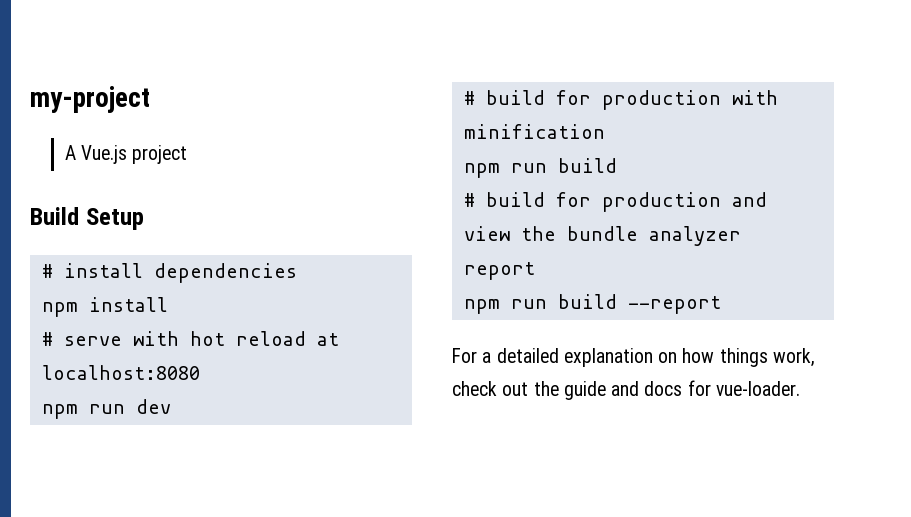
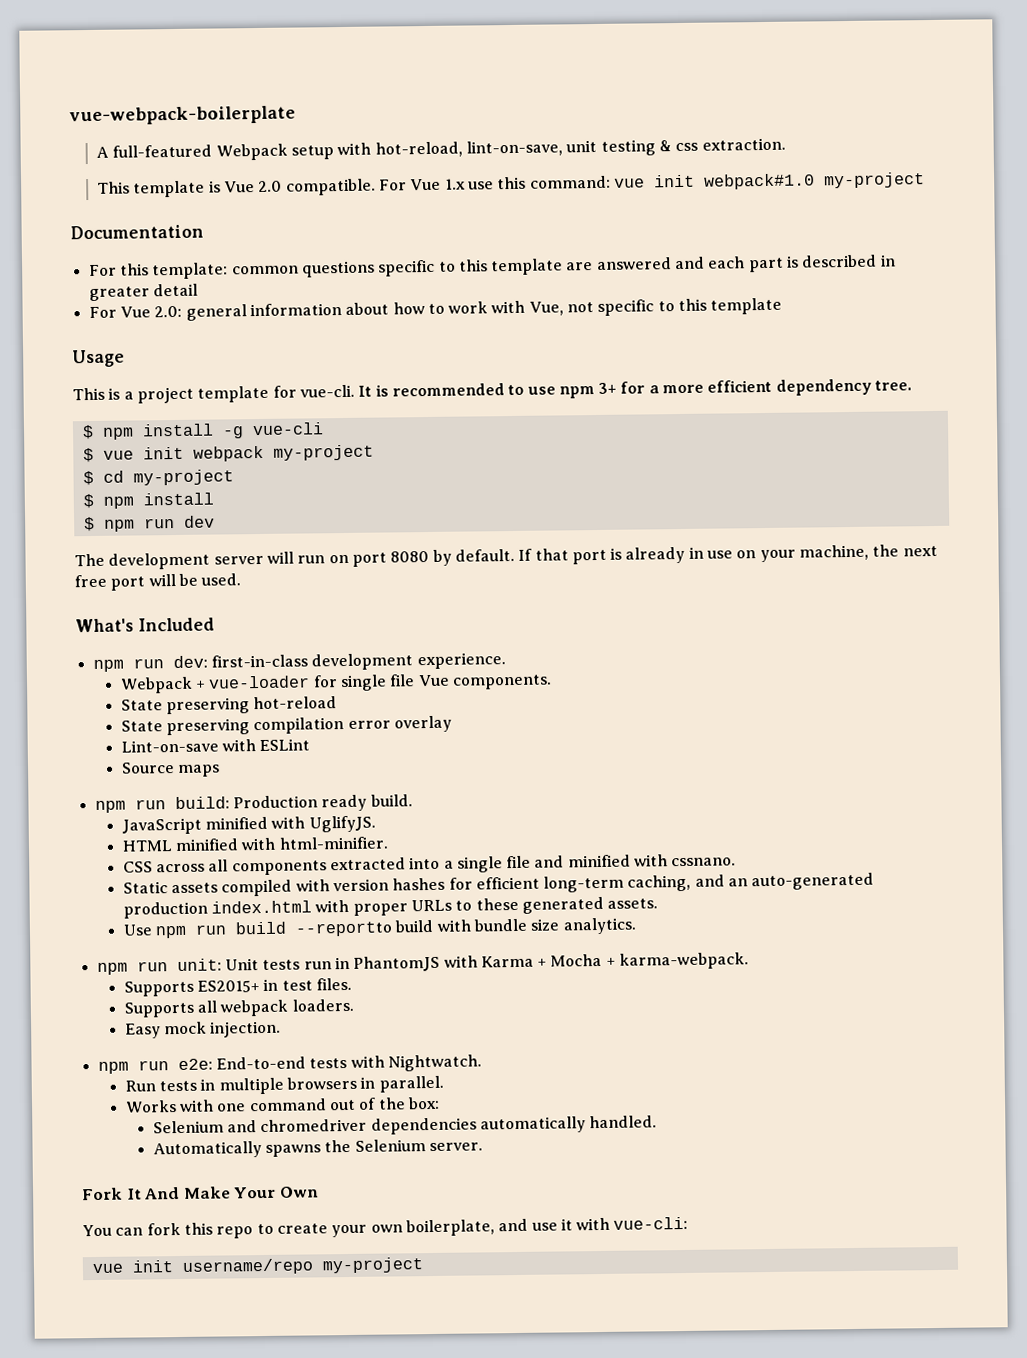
[30,86,150,113] [64,145,188,164] [30,207,144,230] [41,263,297,283] [41,297,168,317] [41,331,339,346] [41,365,200,380] [41,399,171,419] [463,90,778,110] [463,124,605,139] [463,158,617,178] [463,192,767,212] [463,226,741,246] [463,262,535,280] [463,294,721,314] [452,348,815,367] [452,380,800,400] my-project // A Vue.js project // Build Setup // # install dependencies // npm install // # serve with hot reload at localhost:8080 // npm run dev // # build for production with minification // npm run build // # build for production and view the bundle analyzer report // npm run build --report // For a detailed explanation on how things work, check out the guide and docs for vue-loader. -> [69,105,296,126] [96,137,786,161] [97,172,925,198] [70,224,204,240] [88,254,896,280] [88,283,198,302] [88,297,783,321] [72,349,125,368] [72,378,913,404] [81,422,324,440] [82,444,374,463] [82,469,234,486] [82,492,214,509] [83,515,215,532] [74,544,938,570] [74,573,242,591] [75,617,215,633] [92,652,506,672] [119,674,552,694] [120,696,338,715] [120,715,452,736] [120,738,311,753] [120,762,220,777] [94,794,413,813] [121,815,376,835] [121,836,389,852] [122,854,737,876] [122,872,875,897] [122,896,659,919] [122,917,637,939] [96,952,750,975] [123,977,352,997] [123,998,354,1018] [124,1020,282,1039] [97,1054,482,1074] [124,1075,444,1095] [124,1096,440,1113] [152,1115,658,1135] [152,1139,483,1159] [82,1186,319,1201] [82,1216,689,1239] [91,1257,424,1275] vue-webpack-boilerplate // A full-featured Webpack setup with hot-reload, lint-on-save, unit testing & css extraction. // This template is Vue 2.0 compatible. For Vue 1.x use this command: vue init webpack#1.0 my-project // Documentation // For this template: common questions specific to this template are answered and each part is described in greater detail // For Vue 2.0: general information about how to work with Vue, not specific to this template // Usage // This is a project template for vue-cli. It is recommended to use npm 3+ for a more efficient dependency tree. // $ npm install -g vue-cli // $ vue init webpack my-project // $ cd my-project // $ npm install // $ npm run dev // The development server will run on port 8080 by default. If that port is already in use on your machine, the next free port will be used. // What's Included // npm run dev: first-in-class development experience. // Webpack + vue-loader for single file Vue components. // State preserving hot-reload // State preserving compilation error overlay // Lint-on-save with ESLint // Source maps // npm run build: Production ready build. // JavaScript minified with UglifyJS. // HTML minified with html-minifier. // CSS across all components extracted into a single file and minified with cssnano. // Static assets compiled with version hashes for efficient long-term caching, and an auto-generated production index.html with proper URLs to these generated assets. // Use npm run build --reportto build with bundle size analytics. // npm run unit: Unit tests run in PhantomJS with Karma + Mocha + karma-webpack. // Supports ES2015+ in test files. // Supports all webpack loaders. // Easy mock injection. // npm run e2e: End-to-end tests with Nightwatch. // Run tests in multiple browsers in parallel. // Works with one command out of the box: // Selenium and chromedriver dependencies automatically handled. // Automatically spawns the Selenium server. // Fork It And Make Your Own // You can fork this repo to create your own boilerplate, and use it with vue-cli: // vue init username/repo my-project

